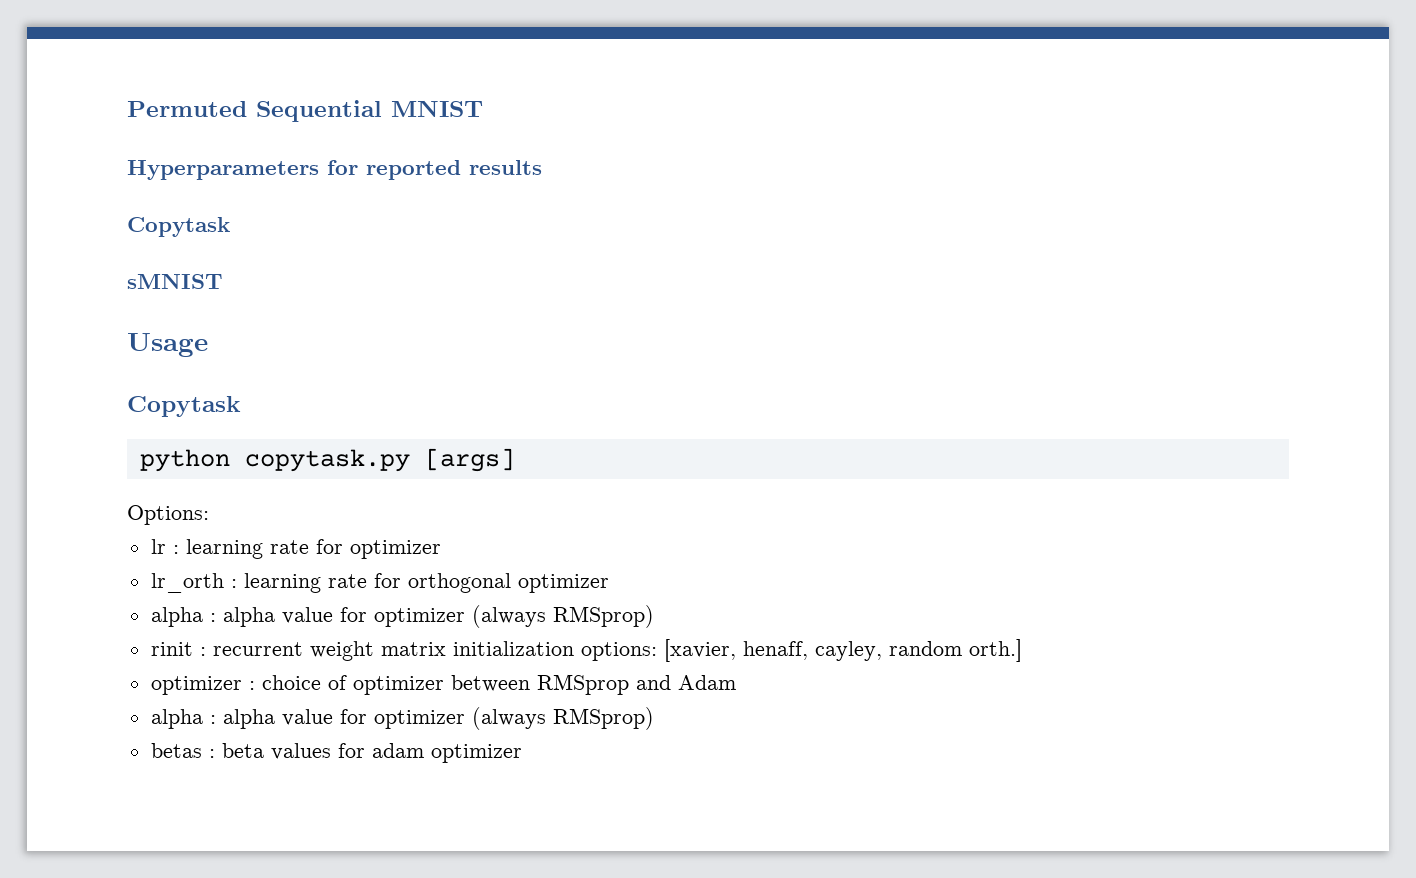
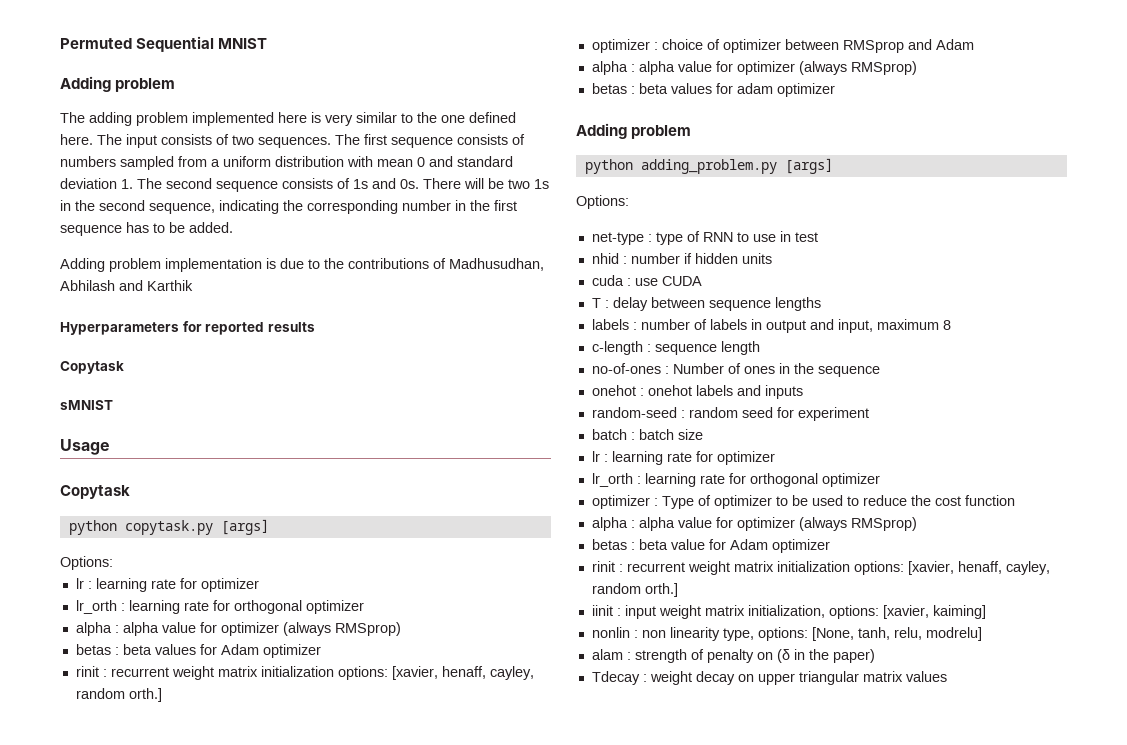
(483, 108) none -> [60,76,176,92] [60,112,516,126] [60,134,525,148] [60,156,513,170] [60,178,549,192] [60,200,517,214] [60,222,233,236] [60,258,544,272] [60,280,193,291] // Adding problem // The adding problem implemented here is very similar to the one defined here. The input consists of two sequences. The first sequence consists of numbers sampled from a uniform distribution with mean 0 and standard deviation 1. The second sequence consists of 1s and 0s. There will be two 1s in the second sequence, indicating the corresponding number in the first sequence has to be added. // Adding problem implementation is due to the contributions of Madhusudhan, Abhilash and Karthik
(654, 616) none -> [75,644,321,658] // betas : beta values for Adam optimizer
(522, 753) none -> [576,123,692,139] [584,158,833,174] [576,195,629,209] [591,231,818,245] [591,253,772,264] [591,275,702,286] [591,297,821,311] [591,319,951,333] [591,341,760,355] [591,363,880,377] [591,385,803,399] [591,407,869,421] [591,429,703,440] [591,451,775,465] [591,473,880,487] [591,495,1015,509] [591,517,917,531] [591,539,830,553] [591,561,1050,575] [591,583,678,597] [591,605,986,619] [591,627,982,641] [591,649,875,663] [591,671,947,685] // Adding problem // python adding_problem.py [args] // Options: // net-type : type of RNN to use in test // nhid : number if hidden units // cuda : use CUDA // T : delay between sequence lengths // labels : number of labels in output and input, maximum 8 // c-length : sequence length // no-of-ones : Number of ones in the sequence // onehot : onehot labels and inputs // random-seed : random seed for experiment // batch : batch size // lr : learning rate for optimizer // lr_orth : learning rate for orthogonal optimizer // optimizer : Type of optimizer to be used to reduce the cost function // alpha : alpha value for optimizer (always RMSprop) // betas : beta value for Adam optimizer // rinit : recurrent weight matrix initialization options: [xavier, henaff, cayley, random orth.] // iinit : input weight matrix initialization, options: [xavier, kaiming] // nonlin : non linearity type, options: [None, tanh, relu, modrelu] // alam : strength of penalty on (δ in the paper) // Tdecay : weight decay on upper triangular matrix values

